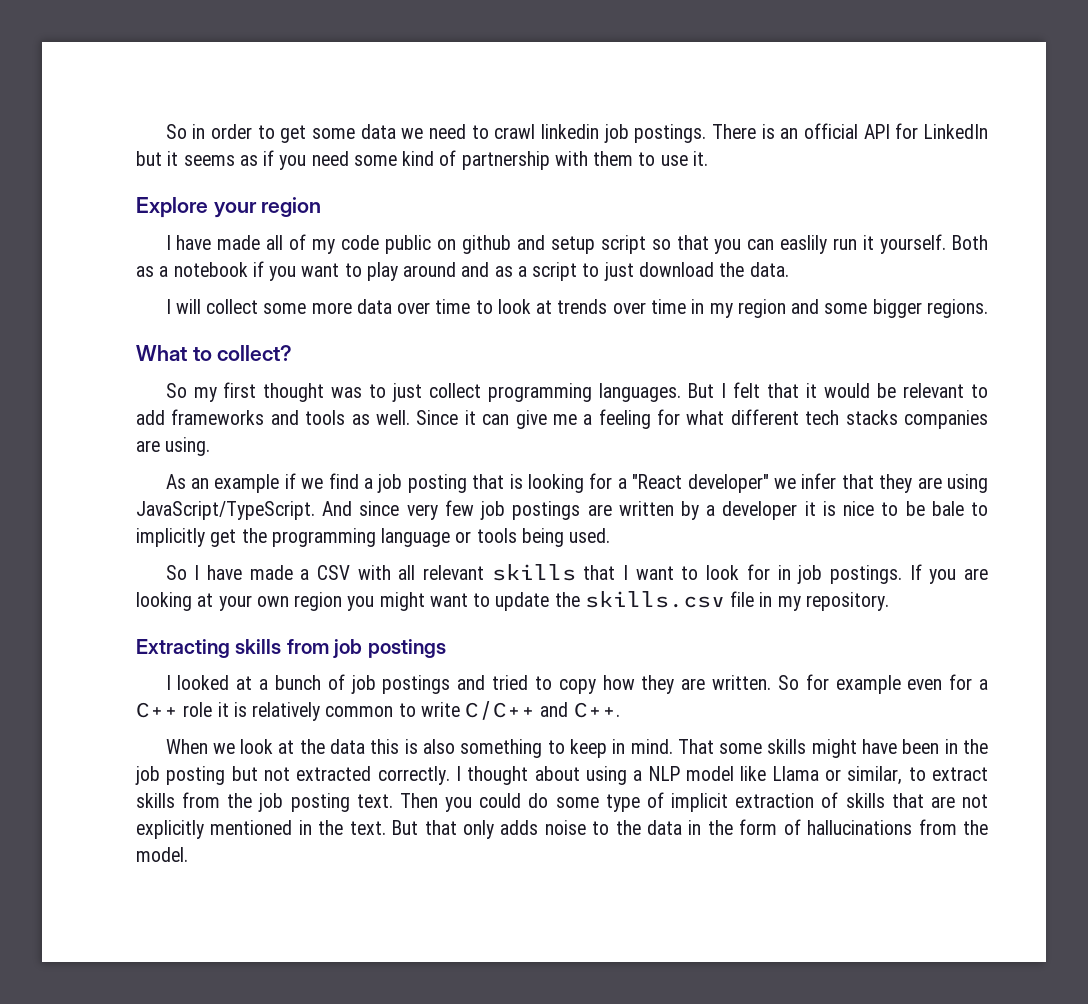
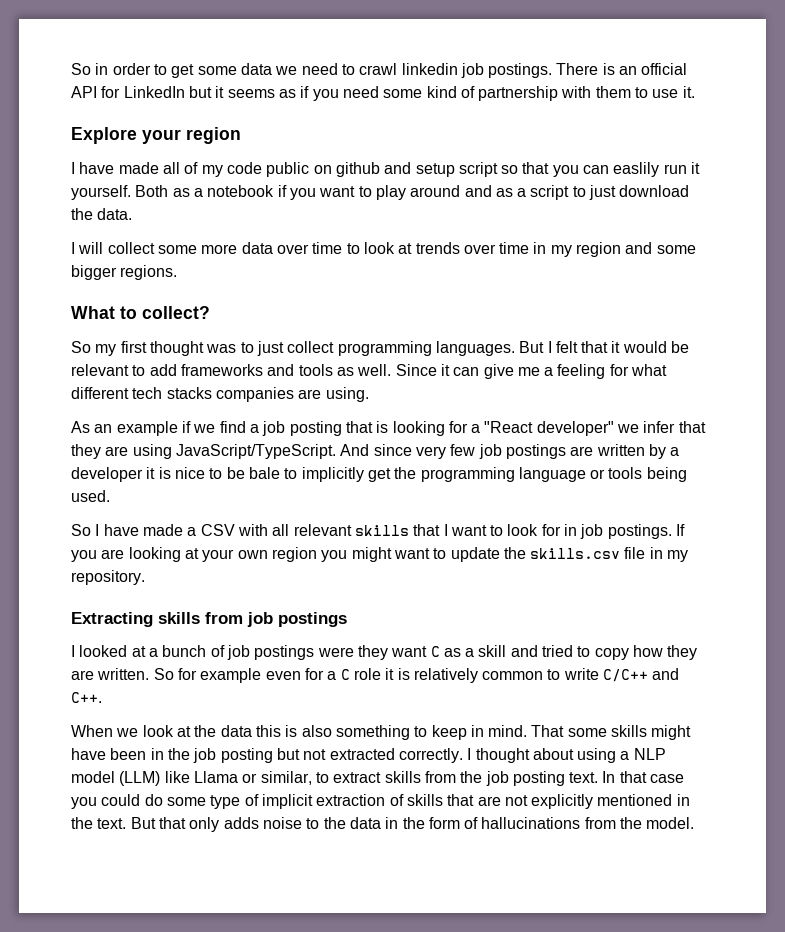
(451, 684) none -> [317,645,507,660] were they want C as a skill
[136,702,178,718] C++ -> [340,669,350,680] C
(734, 773) none -> [119,771,161,786] (LLM)
[399,793,438,808] Then -> [602,771,685,783] In that case

